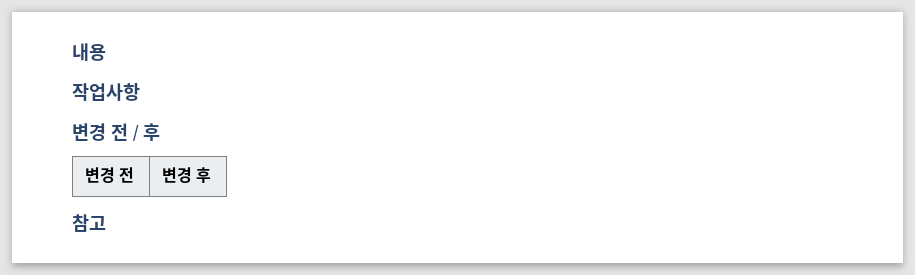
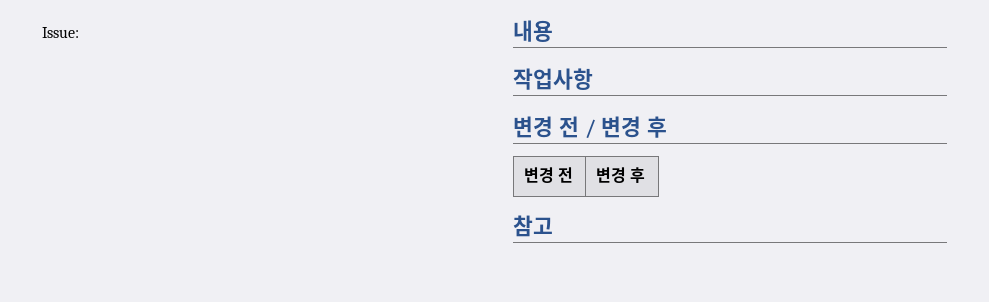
(72, 52) none -> [42,27,79,38] Issue: //
(139, 133) none -> [601,116,642,138] 변경

